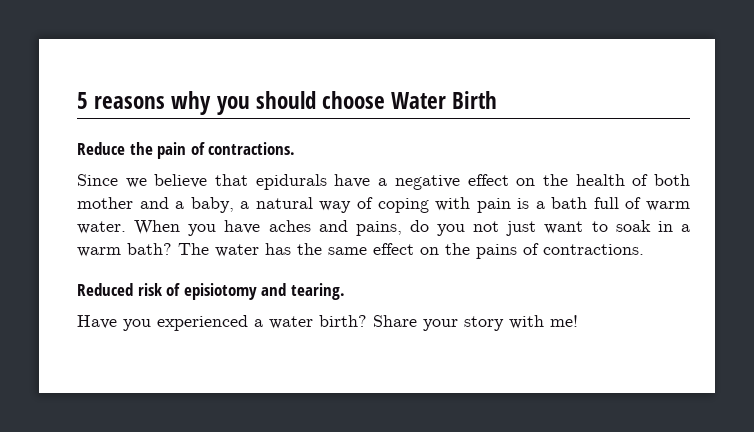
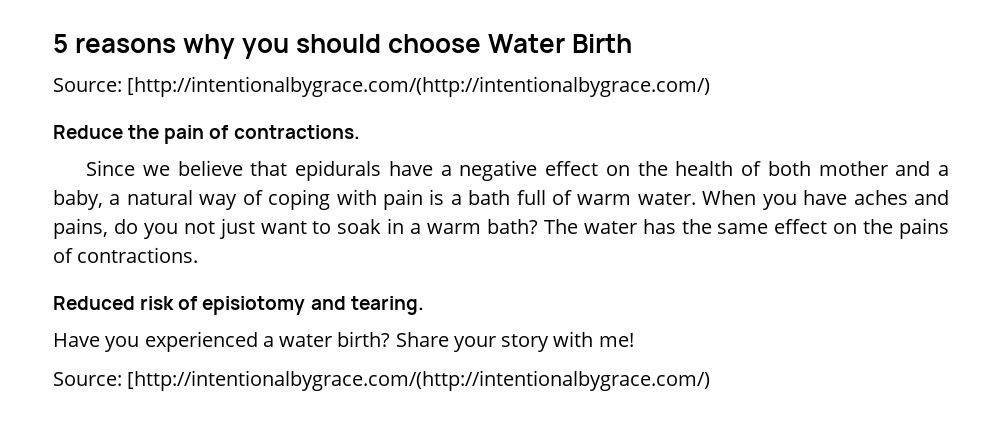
(498, 100) none -> [53,76,711,97] // Source: [http://intentionalbygrace.com/(http://intentionalbygrace.com/)
(578, 321) none -> [53,370,711,391] // Source: [http://intentionalbygrace.com/(http://intentionalbygrace.com/)

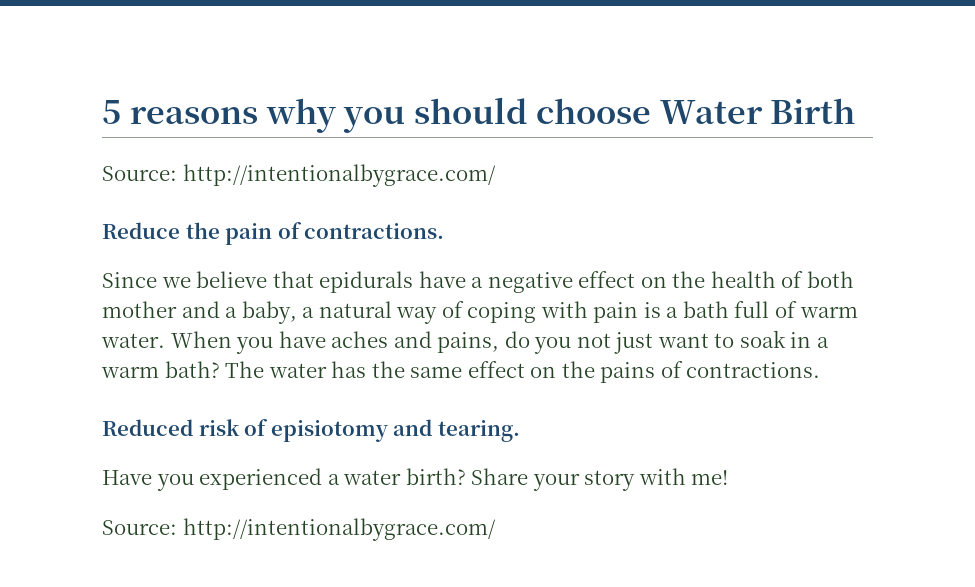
[127,76,711,97] [http://intentionalbygrace.com/(http://intentionalbygrace.com/) -> [182,164,496,187] http://intentionalbygrace.com/
[127,370,711,391] [http://intentionalbygrace.com/(http://intentionalbygrace.com/) -> [182,518,496,541] http://intentionalbygrace.com/

